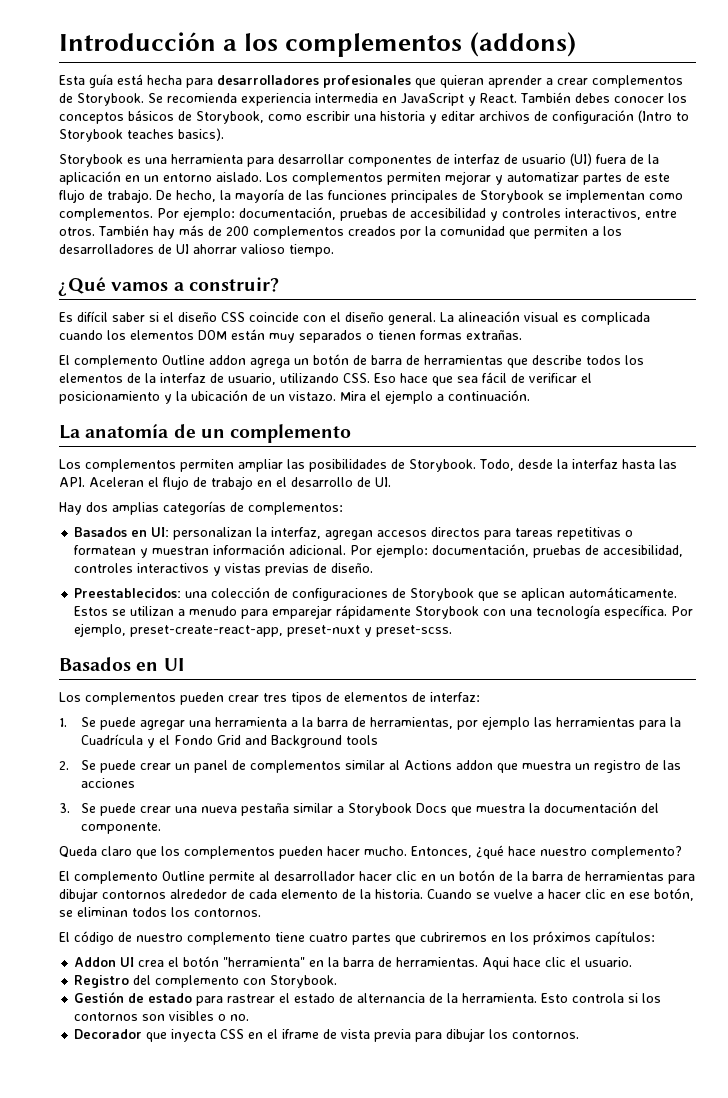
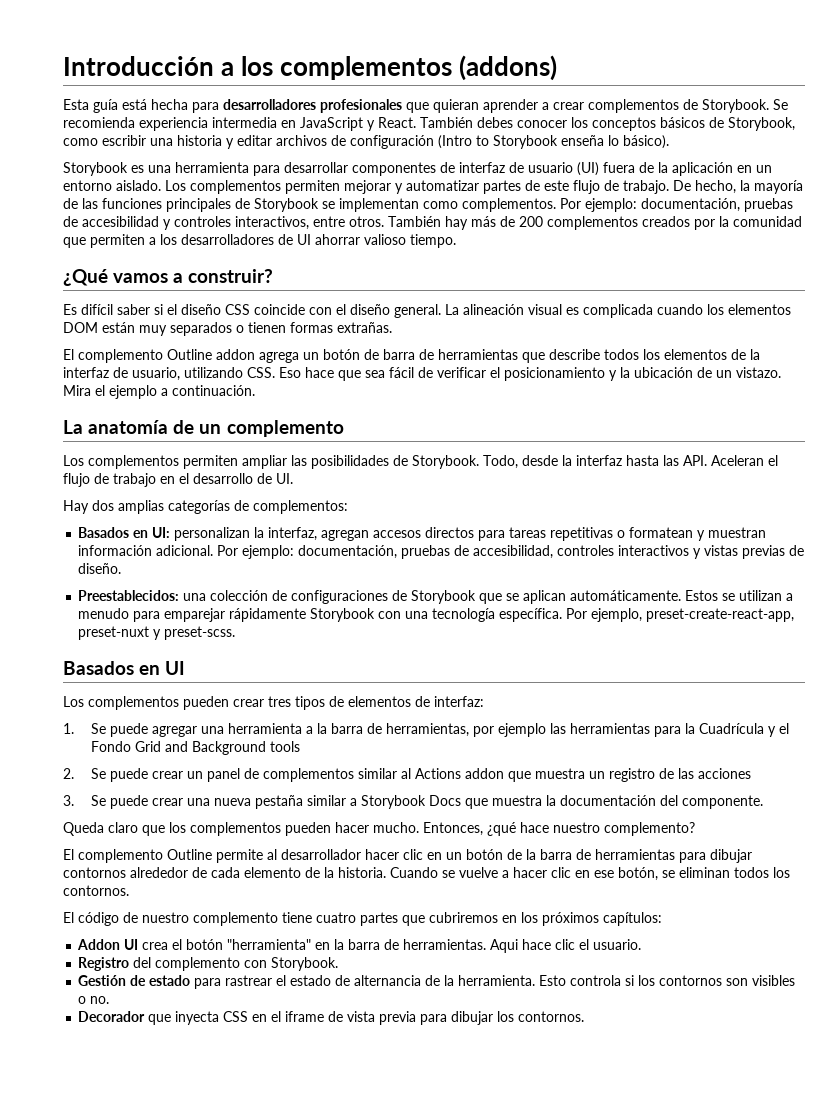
[127,128,224,141] teaches basics). -> [561,135,669,149] enseña lo básico).

